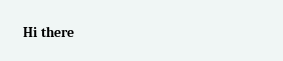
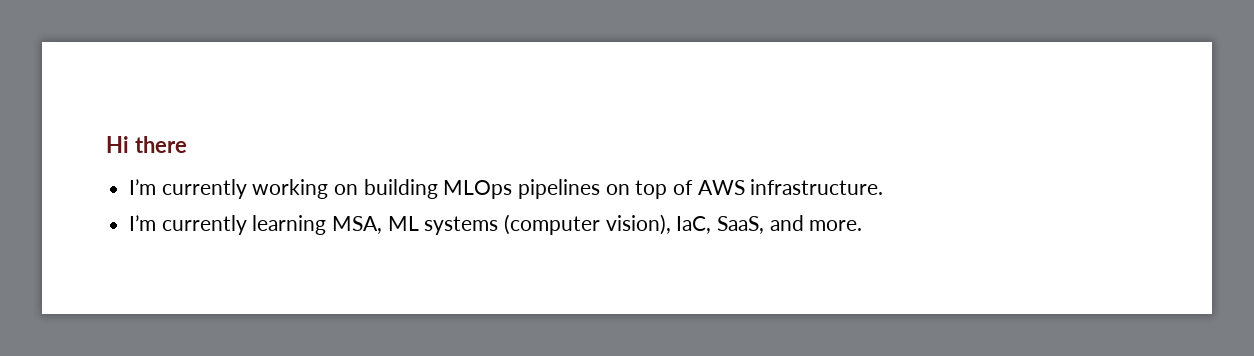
(74, 31) none -> [129,179,884,199] [129,214,863,235] // I’m currently working on building MLOps pipelines on top of AWS infrastructure. // I’m currently learning MSA, ML systems (computer vision), IaC, SaaS, and more.

